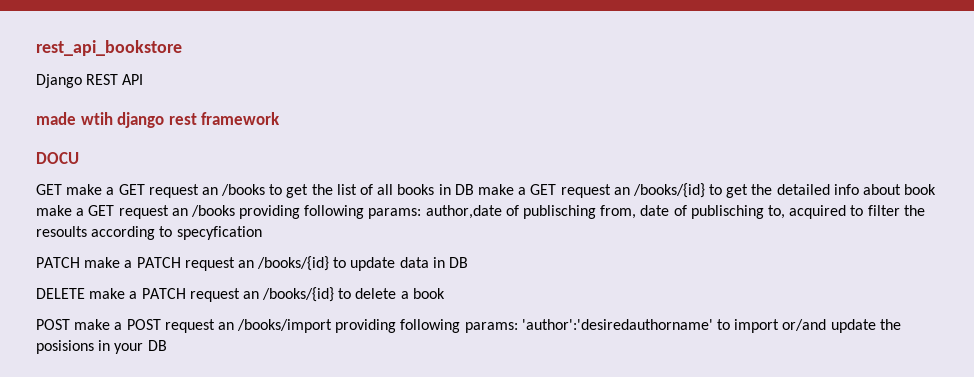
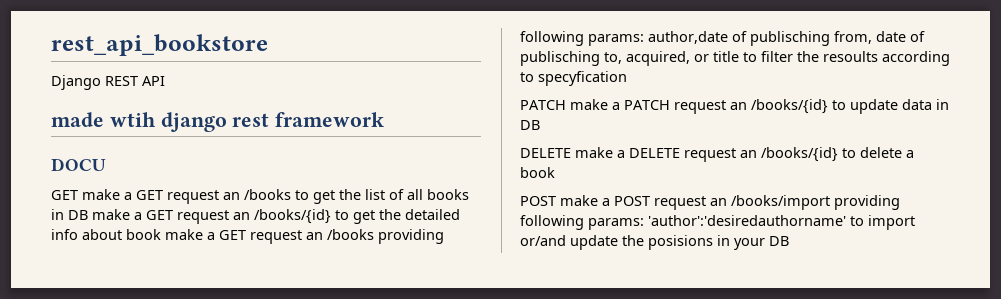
[789,205,847,219] acquired -> [626,51,739,66] acquired, or title
[141,288,186,299] PATCH -> [629,148,680,158] DELETE

